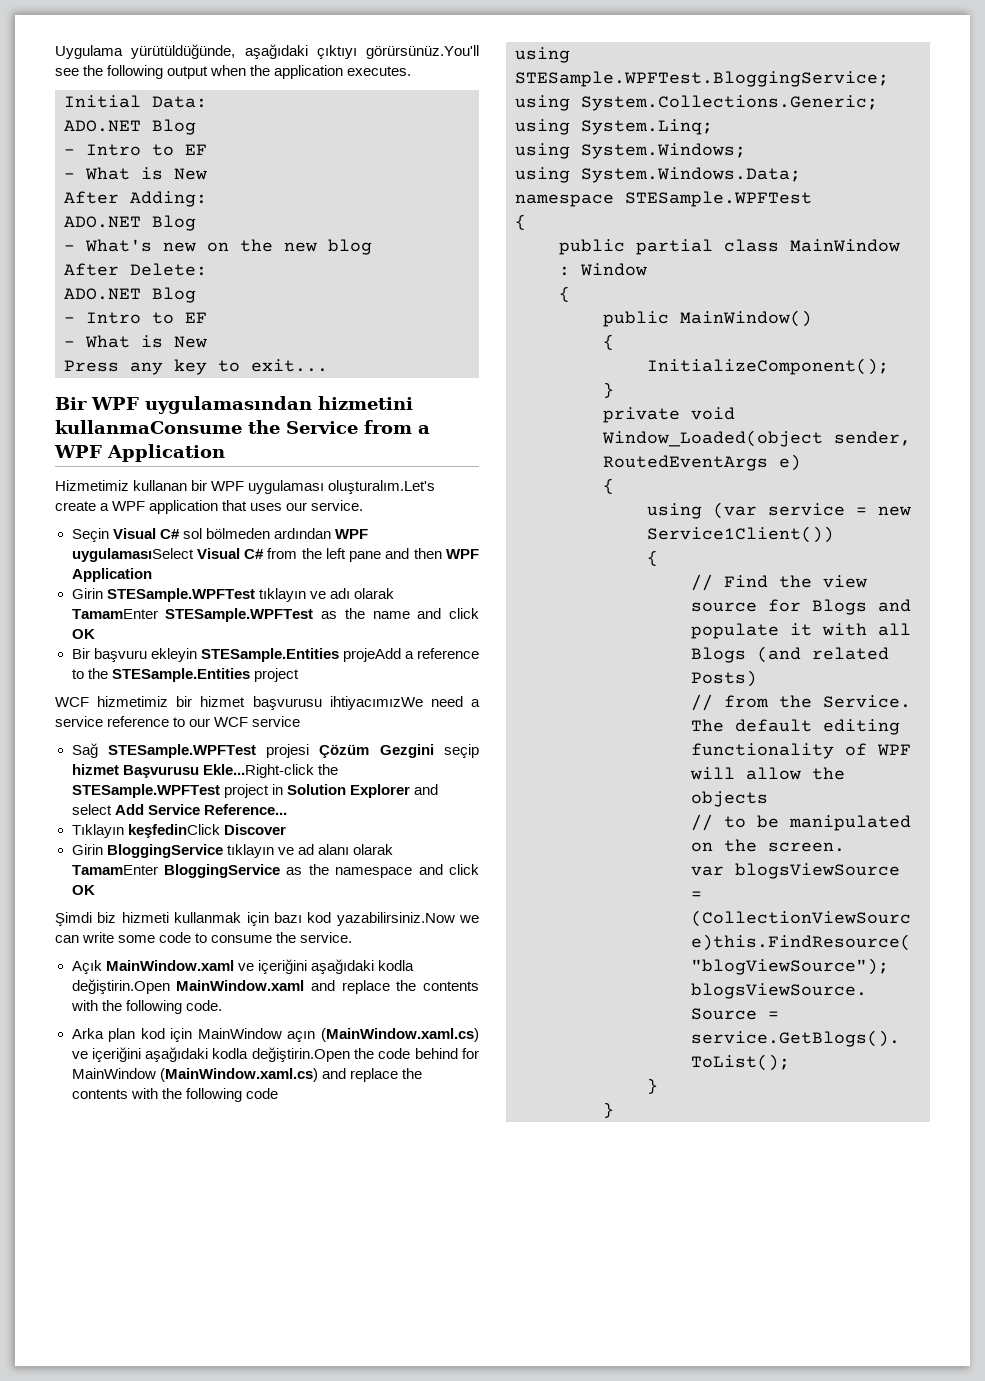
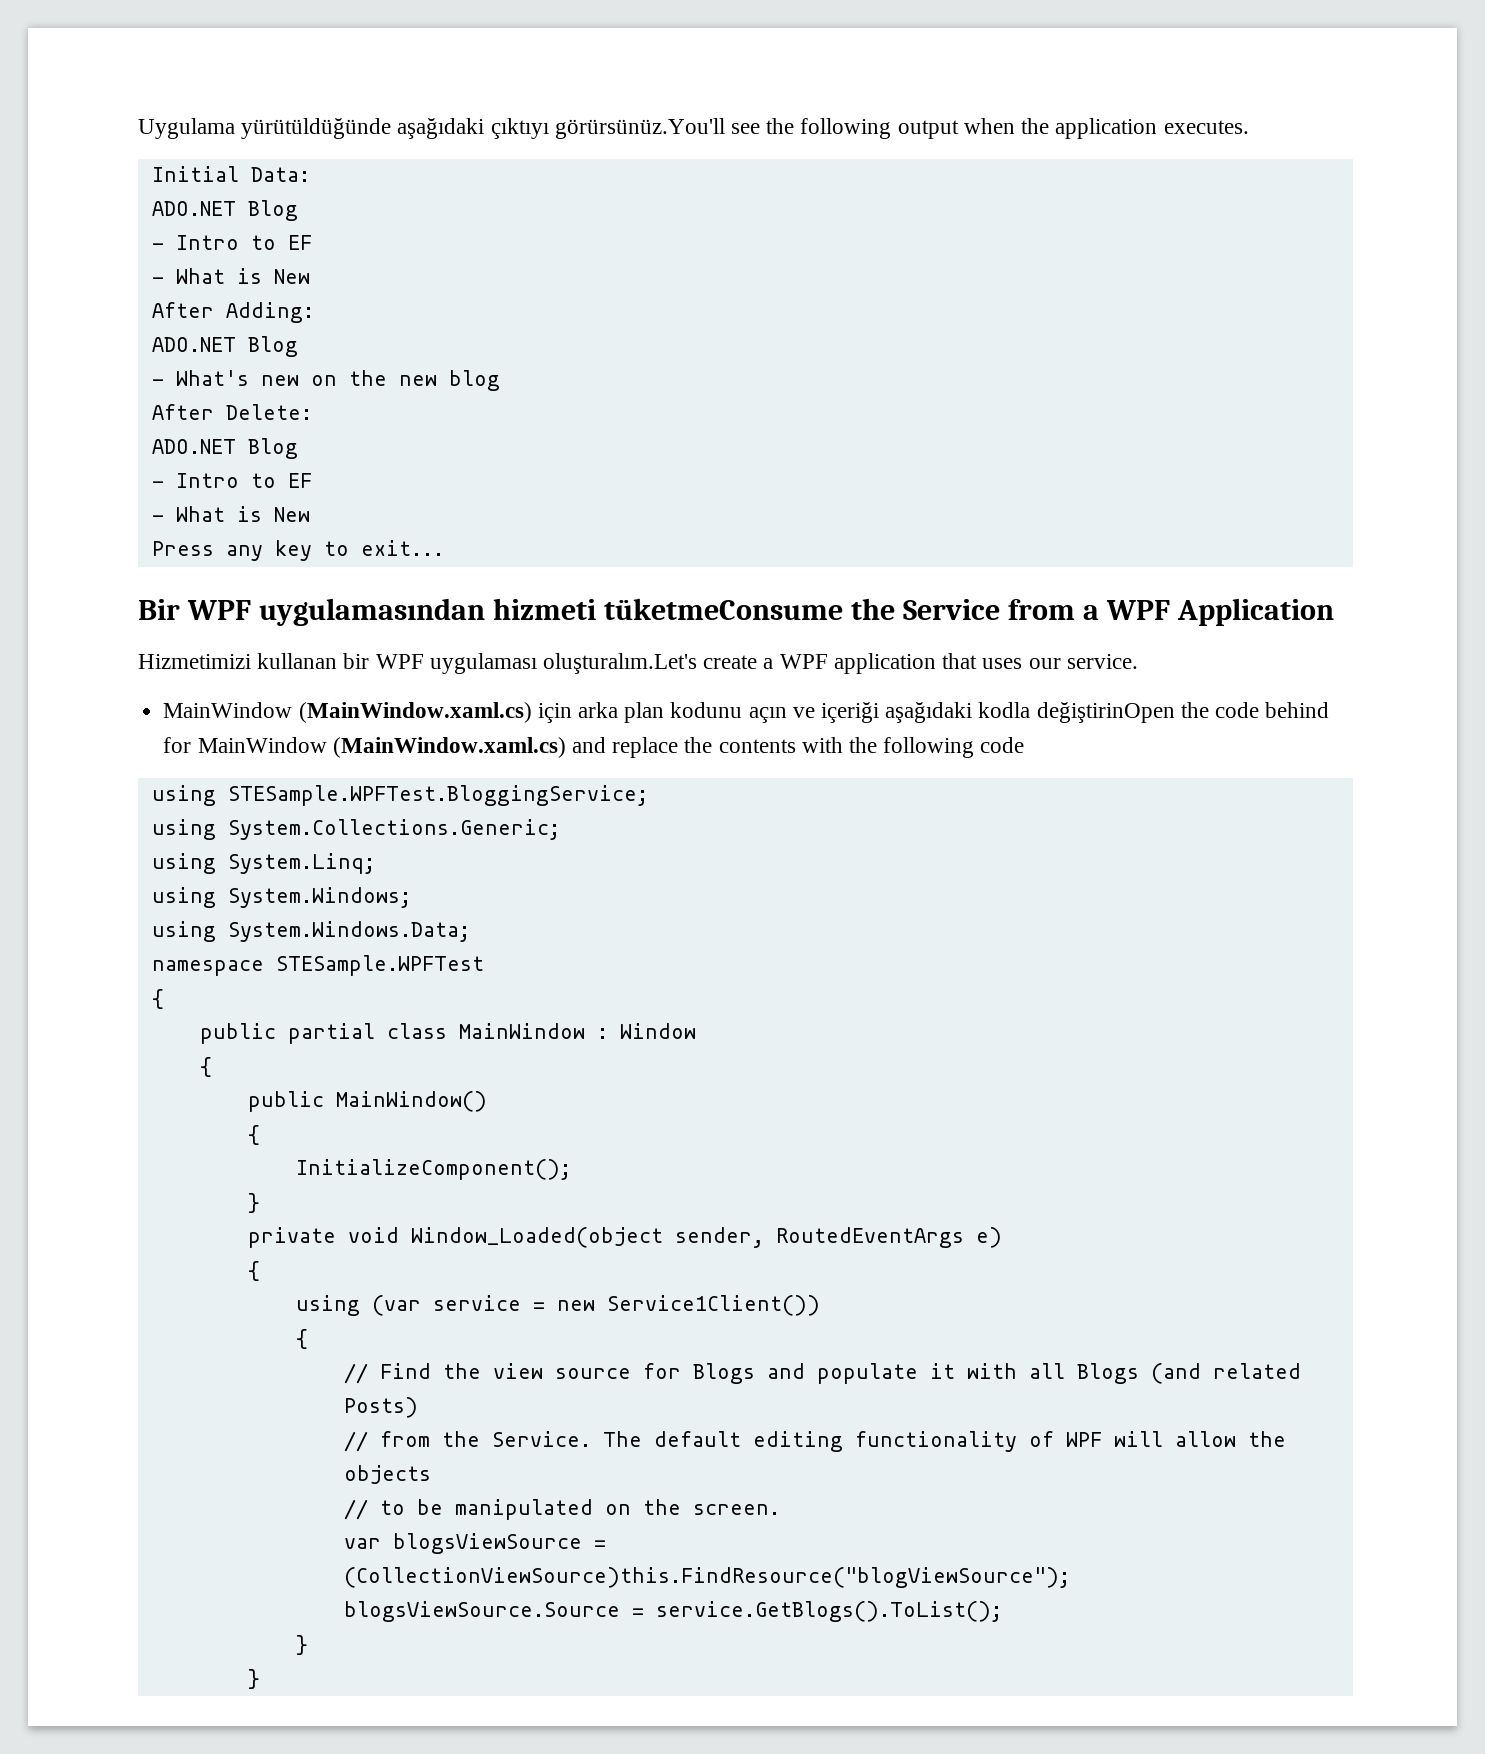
[131,44,236,59] yürütüldüğünde, -> [241,118,392,139] yürütüldüğünde
[318,396,413,410] [55,420,242,434] hizmetini kullanmaConsume -> [492,598,843,620] hizmeti tüketmeConsume
[55,480,129,491] Hizmetimiz -> [138,654,251,669] Hizmetimizi
[71,528,368,542] [71,548,479,562] [71,568,152,582] [71,588,394,602] [71,608,479,622] [71,629,95,639] [71,648,479,662] [71,668,299,682] [55,696,481,710] [55,716,301,727] [71,743,480,758] [71,764,338,778] [71,784,438,798] [71,804,287,815] [71,824,286,838] [71,844,393,858] [71,864,480,878] [71,885,95,895] [55,912,479,926] [55,932,353,943] [71,959,414,974] [71,979,479,994] [70,1000,222,1014] [71,1028,479,1042] [71,1047,350,1062] Seçin Visual C# sol bölmeden ardından WPF uygulamasıSelect Visual C# from the left pane and then WPF Application // Girin STESample.WPFTest tıklayın ve adı olarak TamamEnter STESample.WPFTest as the name and click OK // Bir başvuru ekleyin STESample.Entities projeAdd a reference to the STESample.Entities project // WCF hizmetimiz bir hizmet başvurusu ihtiyacımızWe need a service reference to our WCF service // Sağ STESample.WPFTest projesi Çözüm Gezgini seçip hizmet Başvurusu Ekle...Right-click the STESample.WPFTest project in Solution Explorer and select Add Service Reference... // Tıklayın keşfedinClick Discover // Girin BloggingService tıklayın ve ad alanı olarak TamamEnter BloggingService as the namespace and click OK // Şimdi biz hizmeti kullanmak için bazı kod yazabilirsiniz.Now we can write some code to consume the service. // Açık MainWindow.xaml ve içeriğini aşağıdaki kodla değiştirin.Open MainWindow.xaml and replace the contents with the following code. // Arka plan kod için MainWindow açın (MainWindow.xaml.cs) ve içeriğini aşağıdaki kodla değiştirin.Open -> [163,702,1175,723] MainWindow (MainWindow.xaml.cs) için arka plan kodunu açın ve içeriği aşağıdaki kodla değiştirinOpen

